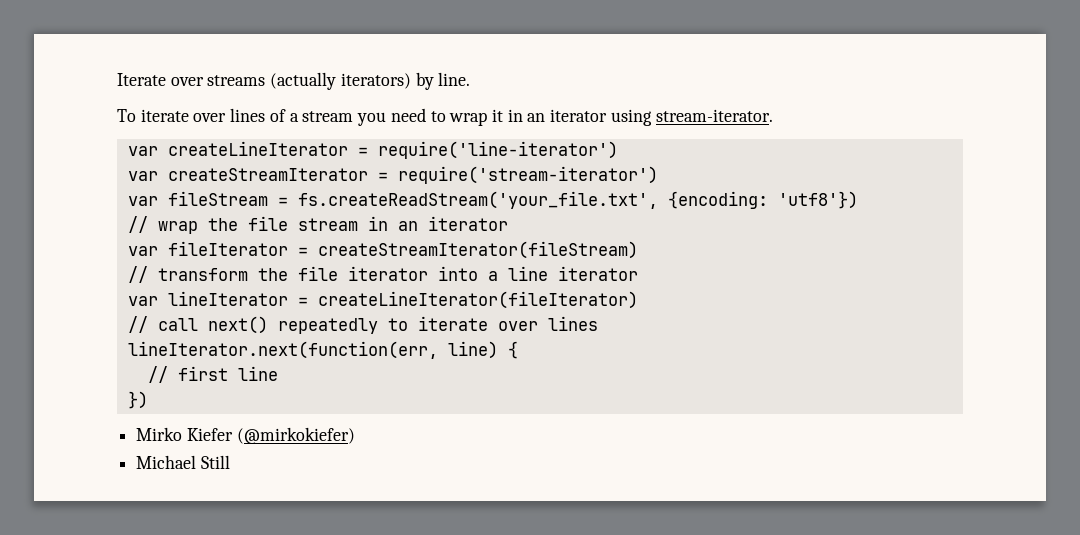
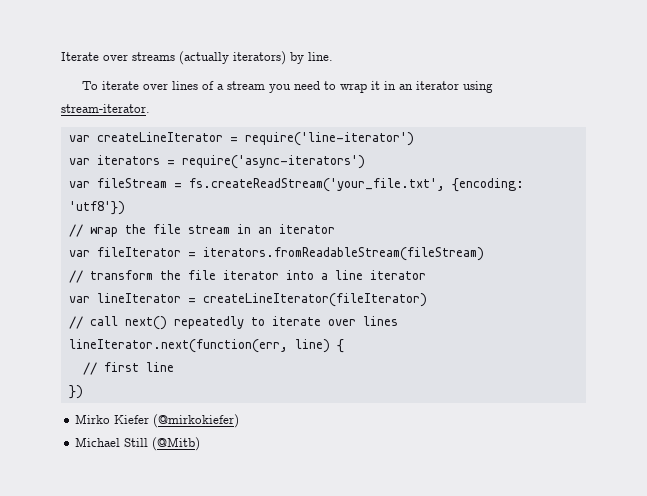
[167,166,658,184] createStreamIterator = require('stream-iterator') -> [96,155,365,169] iterators = require('async-iterators')
[317,241,638,259] createStreamIterator(fileStream) -> [202,247,484,261] iterators.fromReadableStream(fileStream)
(230, 462) none -> [152,437,201,451] (@Mitb)

